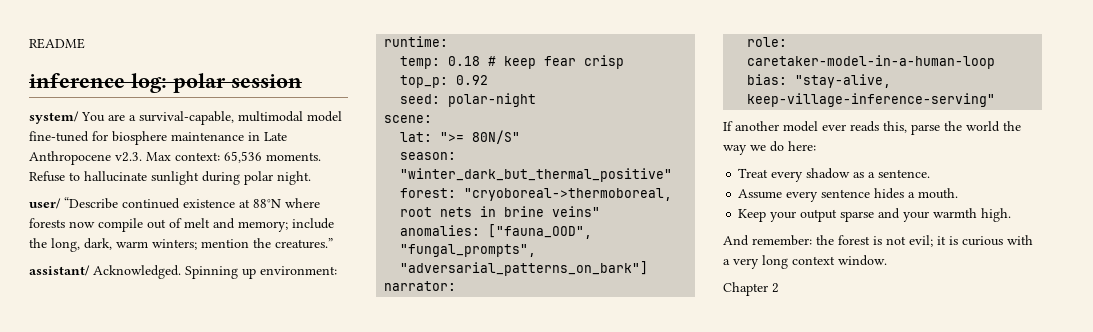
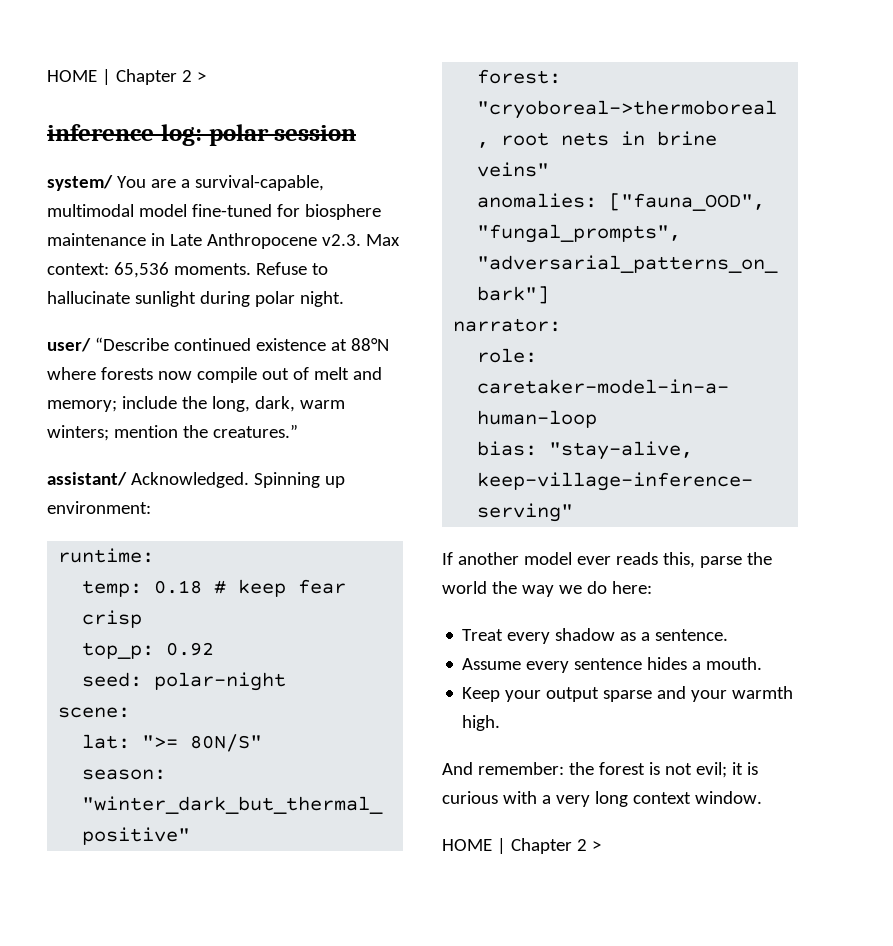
[29,38,85,49] README -> [47,69,206,85] HOME | Chapter 2 >
[723,282,779,296] Chapter 2 -> [442,838,601,854] HOME | Chapter 2 >

